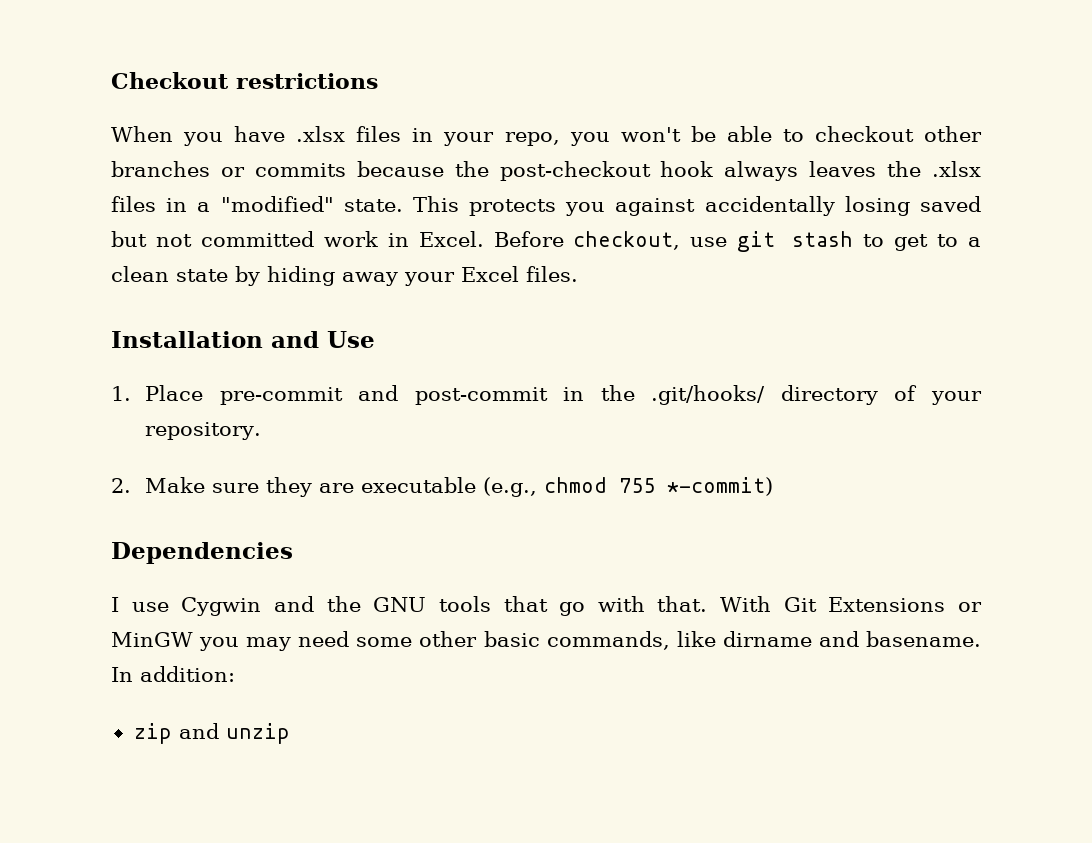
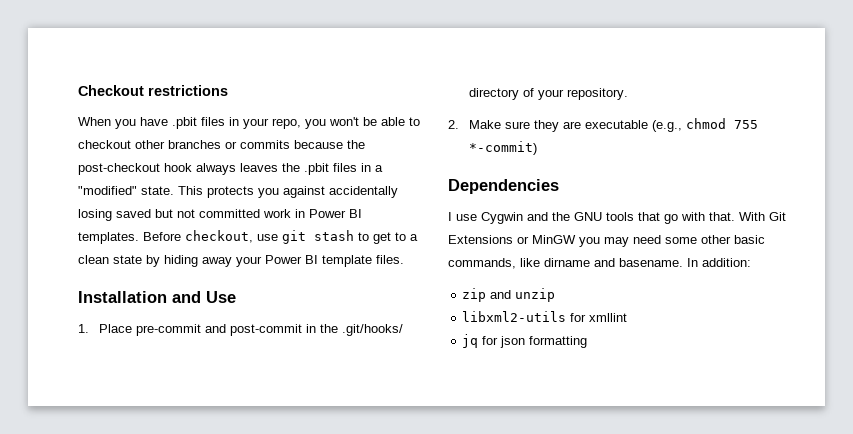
[296,126,346,142] .xlsx -> [172,117,197,129] .pbit
[931,161,981,177] .xlsx -> [304,163,329,175] .pbit
[418,231,484,247] Excel. -> [309,209,362,218] [78,232,139,244] Power BI templates.
[461,266,519,282] Excel -> [265,255,372,267] Power BI template
(290, 733) none -> [462,311,628,322] [462,334,588,348] // libxml2-utils for xmllint // jq for json formatting

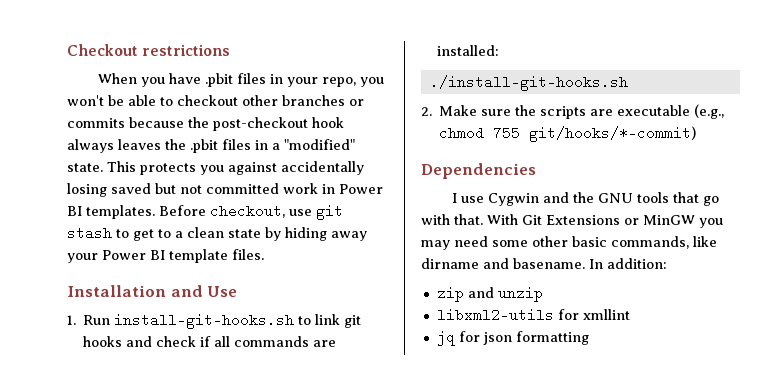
[99,324,404,336] [469,88,629,100] Place pre-commit and post-commit in the .git/hooks/ directory of your repository. -> [83,313,362,329] [83,336,337,347] [437,45,500,56] [429,75,628,91] Run install-git-hooks.sh to link git hooks and check if all commands are installed: // ./install-git-hooks.sh
[534,120,560,132] they -> [515,105,587,119] the scripts
[469,141,538,155] *-commit) -> [529,126,697,142] git/hooks/*-commit)

